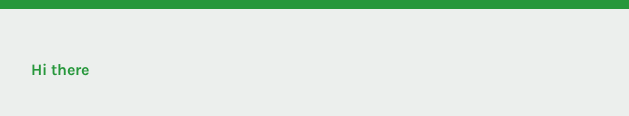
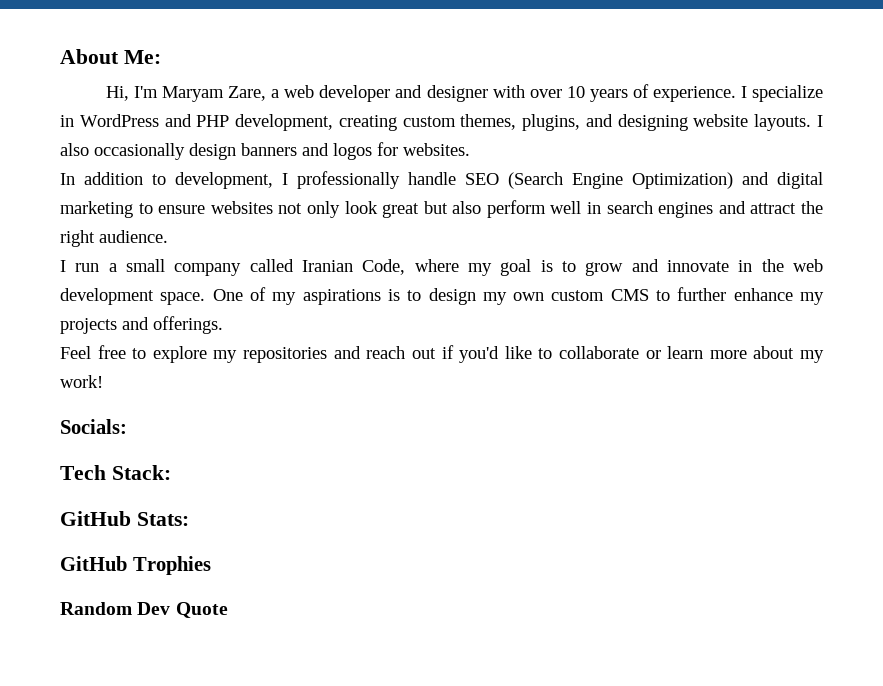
[31,63,90,76] Hi there -> [60,49,161,64] [106,84,823,102] [60,114,823,131] [60,142,470,160] [60,171,823,189] [60,200,824,218] [60,230,168,247] [60,259,824,276] [60,287,824,305] [60,316,223,334] [60,345,824,363] [60,375,103,388] [60,419,127,434] [60,465,171,480] [60,511,189,526] [60,556,211,575] [60,602,228,618] About Me: // Hi, I'm Maryam Zare, a web developer and designer with over 10 years of experience. I specialize in WordPress and PHP development, creating custom themes, plugins, and designing website layouts. I also occasionally design banners and logos for websites. // In addition to development, I professionally handle SEO (Search Engine Optimization) and digital marketing to ensure websites not only look great but also perform well in search engines and attract the right audience. // I run a small company called Iranian Code, where my goal is to grow and innovate in the web development space. One of my aspirations is to design my own custom CMS to further enhance my projects and offerings. // Feel free to explore my repositories and reach out if you'd like to collaborate or learn more about my work! // Socials: // Tech Stack: // GitHub Stats: // GitHub Trophies // Random Dev Quote

